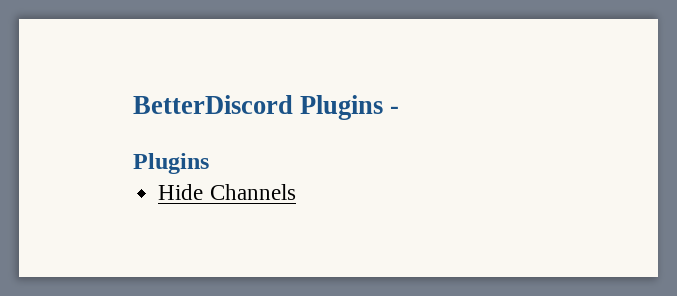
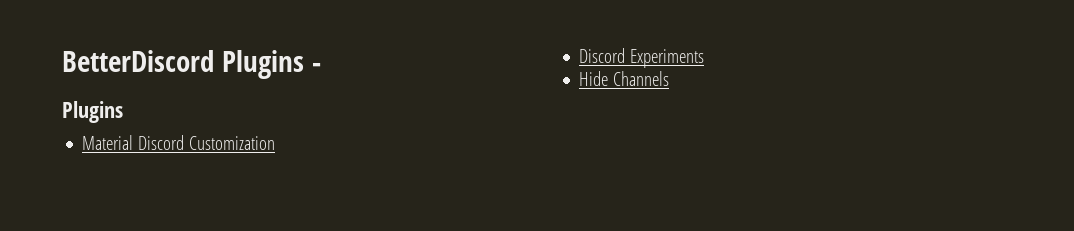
(209, 163) none -> [82,135,276,150] [579,48,705,68] // Material Discord Customization // Discord Experiments

